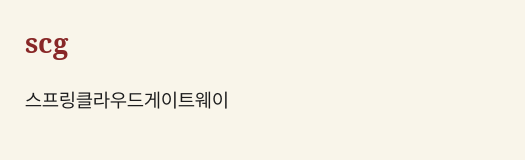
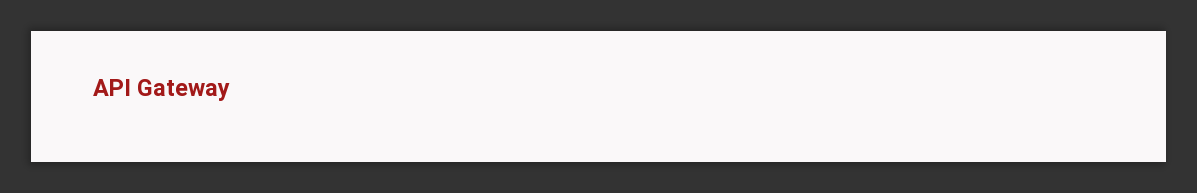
[25,38,69,60] [25,91,229,109] scg // 스프링클라우드게이트웨이 -> [93,79,231,101] API Gateway

